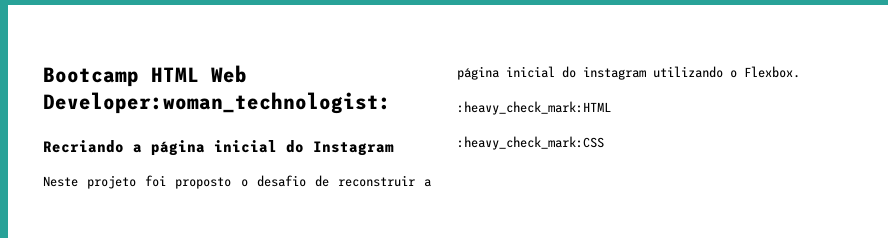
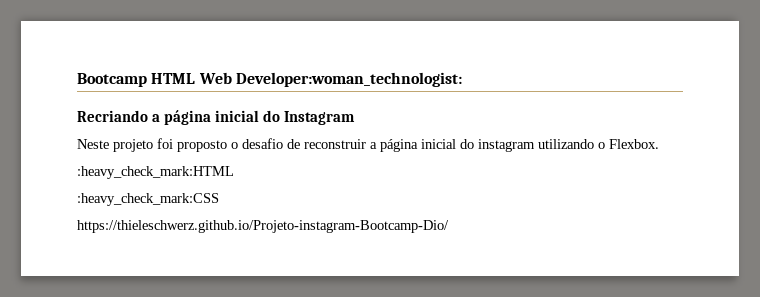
(604, 143) none -> [77,220,449,233] // https://thieleschwerz.github.io/Projeto-instagram-Bootcamp-Dio/

